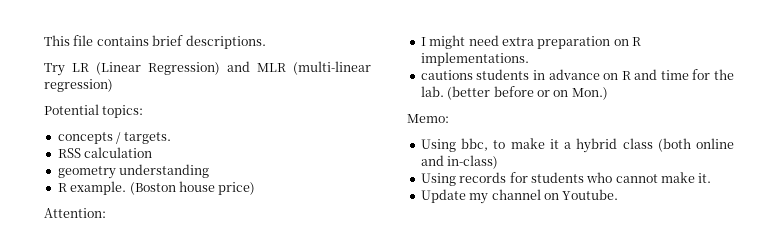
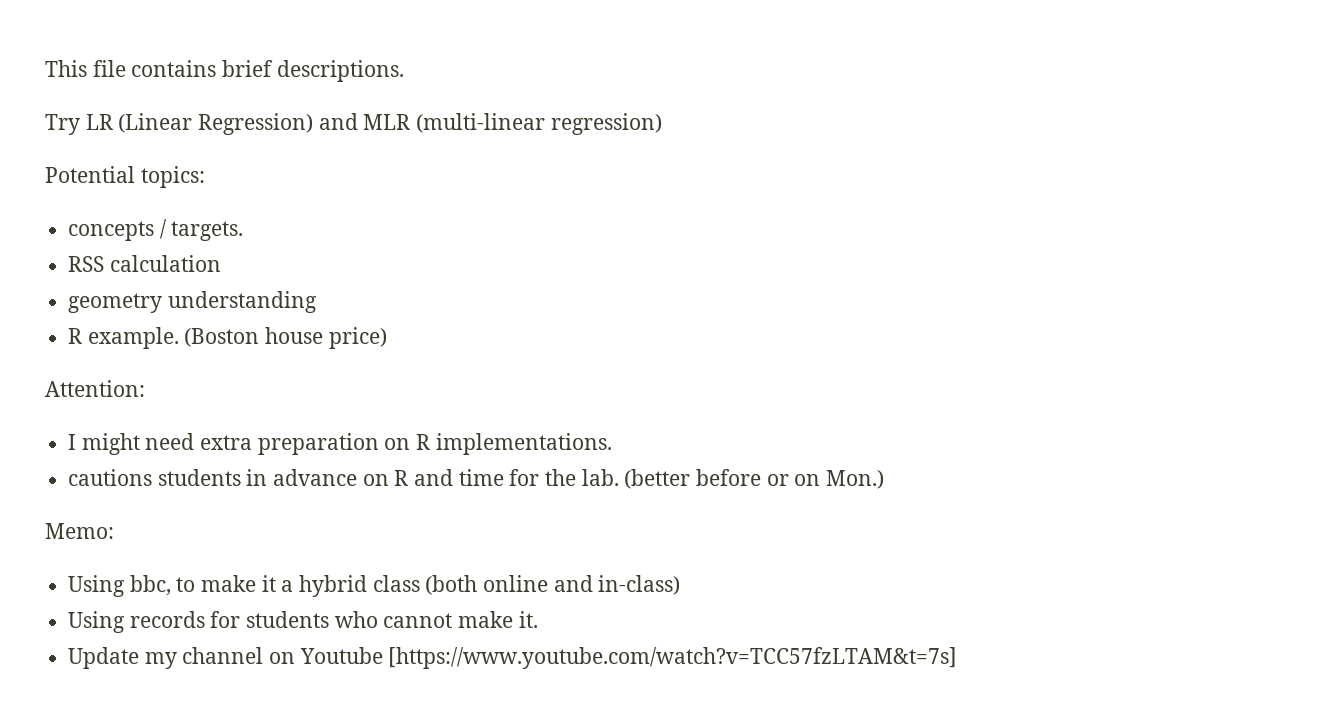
[562,189,619,200] Youtube. -> [299,647,958,669] Youtube [https://www.youtube.com/watch?v=TCC57fzLTAM&t=7s]

